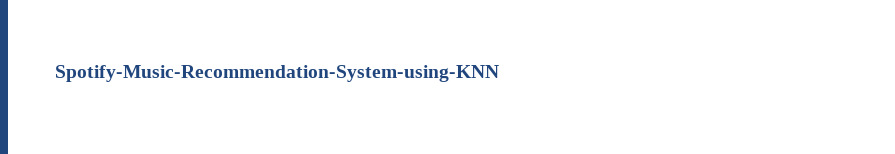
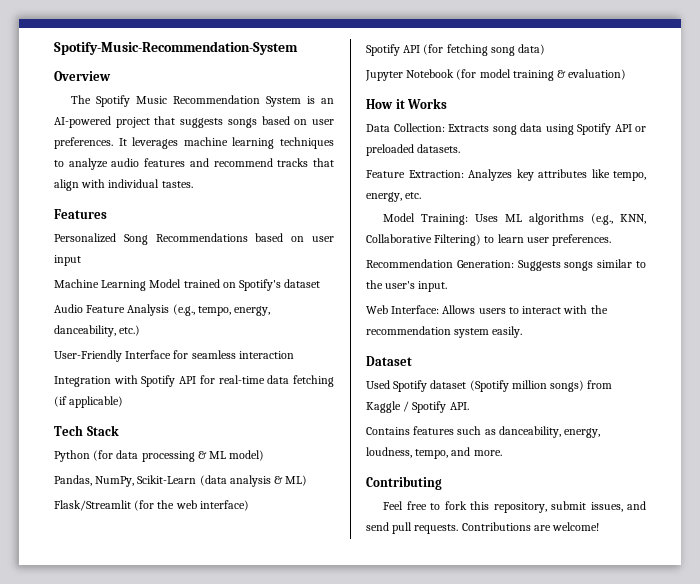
[55,65,499,82] Spotify-Music-Recommendation-System-using-KNN -> [54,41,298,55] [54,71,111,81] [71,95,334,107] [54,116,334,128] [54,137,334,149] [54,158,334,170] [54,179,193,191] [54,209,107,219] [54,233,334,245] [54,255,81,266] [54,279,321,291] [54,304,271,316] [54,325,141,337] [54,350,294,362] [54,375,334,387] [54,396,124,408] [54,425,119,436] [54,450,265,462] [54,475,308,487] [54,500,249,511] [366,44,546,56] [365,69,627,81] [366,98,448,109] [366,123,646,135] [366,144,461,156] [366,169,646,181] [366,192,422,202] [383,213,646,225] [366,234,612,246] [366,259,646,271] [366,280,448,292] [366,305,608,314] [366,326,523,338] [366,356,412,366] [366,380,613,392] [366,401,469,413] [366,426,601,438] [366,447,502,459] [366,476,442,490] [383,501,646,513] [366,522,600,534] Spotify-Music-Recommendation-System // Overview // The Spotify Music Recommendation System is an AI-powered project that suggests songs based on user preferences. It leverages machine learning techniques to analyze audio features and recommend tracks that align with individual tastes. // Features // Personalized Song Recommendations based on user input // Machine Learning Model trained on Spotify's dataset // Audio Feature Analysis (e.g., tempo, energy, danceability, etc.) // User-Friendly Interface for seamless interaction // Integration with Spotify API for real-time data fetching (if applicable) // Tech Stack // Python (for data processing & ML model) // Pandas, NumPy, Scikit-Learn (data analysis & ML) // Flask/Streamlit (for the web interface) // Spotify API (for fetching song data) // Jupyter Notebook (for model training & evaluation) // How it Works // Data Collection: Extracts song data using Spotify API or preloaded datasets. // Feature Extraction: Analyzes key attributes like tempo, energy, etc. // Model Training: Uses ML algorithms (e.g., KNN, Collaborative Filtering) to learn user preferences. // Recommendation Generation: Suggests songs similar to the user's input. // Web Interface: Allows users to interact with the recommendation system easily. // Dataset // Used Spotify dataset (Spotify million songs) from Kaggle / Spotify API. // Contains features such as danceability, energy, loudness, tempo, and more. // Contributing // Feel free to fork this repository, submit issues, and send pull requests. Contributions are welcome!

